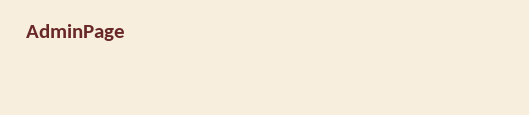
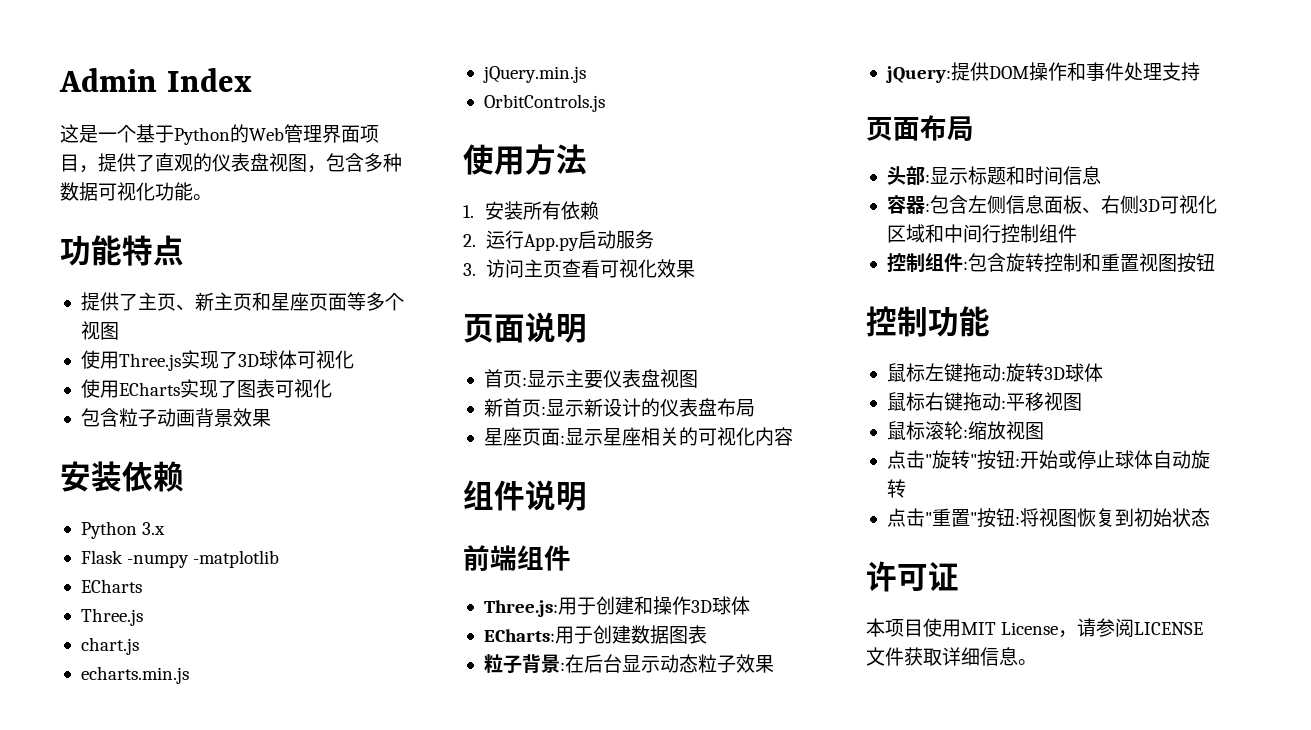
[26,24,125,41] AdminPage -> [59,68,252,92] [60,124,379,145] [60,153,402,173] [60,182,212,201] [60,235,184,266] [80,292,404,311] [80,321,119,340] [80,350,354,371] [80,379,332,398] [80,408,271,427] [60,461,184,492] [80,521,166,539] [80,550,280,568] [80,579,142,593] [80,608,143,626] [80,637,139,655] [80,666,189,684] [482,66,586,83] [483,94,605,112] [463,144,587,175] [463,201,600,220] [463,230,654,251] [463,259,695,278] [463,312,587,343] [483,369,698,389] [483,398,755,417] [483,427,793,446] [463,480,587,511] [463,545,571,571] [483,596,750,617] [483,625,707,644] [483,654,774,674] [885,62,1200,83] [866,115,974,141] [886,166,1101,185] [886,195,1217,214] [886,224,1077,244] [886,253,1215,273] [866,306,990,337] [886,363,1103,382] [886,392,1082,411] [886,421,1044,440] [886,450,1210,470] [886,479,906,498] [886,508,1210,528] [866,561,959,592] [866,618,1204,638] [866,647,1037,666] Admin Index // 这是一个基于Python的Web管理界面项目，提供了直观的仪表盘视图，包含多种数据可视化功能。 // 功能特点 // 提供了主页、新主页和星座页面等多个视图 // 使用Three.js实现了3D球体可视化 // 使用ECharts实现了图表可视化 // 包含粒子动画背景效果 // 安装依赖 // Python 3.x // Flask -numpy -matplotlib // ECharts // Three.js // chart.js // echarts.min.js // jQuery.min.js // OrbitControls.js // 使用方法 // 1.安装所有依赖 // 2.运行App.py启动服务 // 3.访问主页查看可视化效果 // 页面说明 // 首页:显示主要仪表盘视图 // 新首页:显示新设计的仪表盘布局 // 星座页面:显示星座相关的可视化内容 // 组件说明 // 前端组件 // Three.js:用于创建和操作3D球体 // ECharts:用于创建数据图表 // 粒子背景:在后台显示动态粒子效果 // jQuery:提供DOM操作和事件处理支持 // 页面布局 // 头部:显示标题和时间信息 // 容器:包含左侧信息面板、右侧3D可视化区域和中间行控制组件 // 控制组件:包含旋转控制和重置视图按钮 // 控制功能 // 鼠标左键拖动:旋转3D球体 // 鼠标右键拖动:平移视图 // 鼠标滚轮:缩放视图 // 点击"旋转"按钮:开始或停止球体自动旋转 // 点击"重置"按钮:将视图恢复到初始状态 // 许可证 // 本项目使用MIT License，请参阅LICENSE文件获取详细信息。

